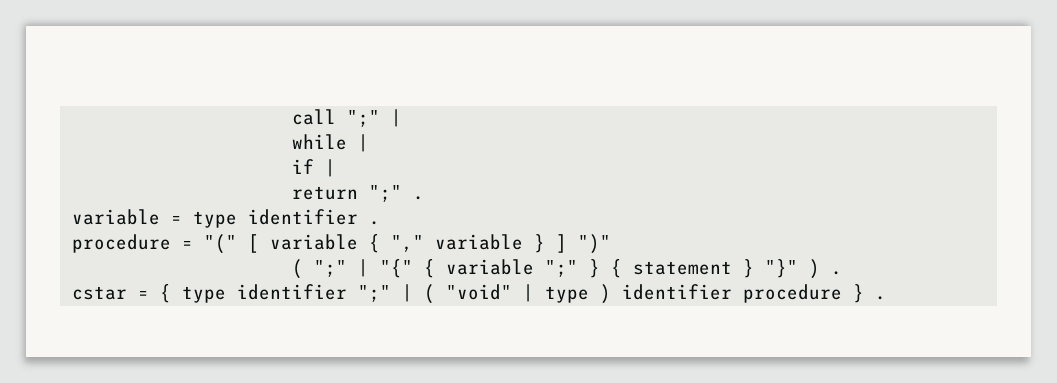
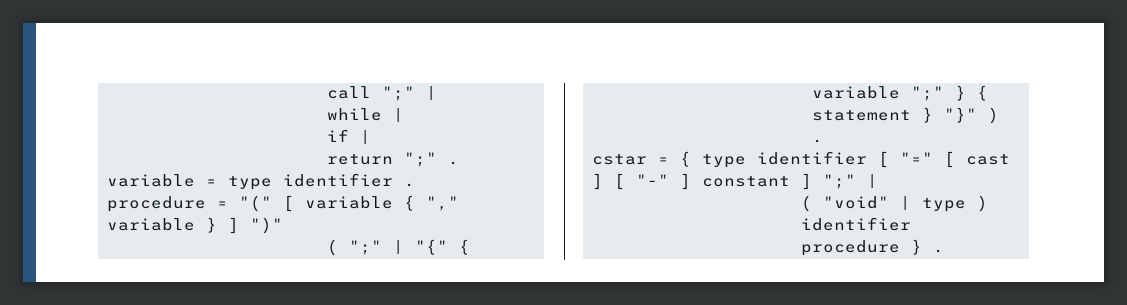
[358,284,413,302] ";" | -> [877,151,1010,168] [591,173,878,190] [ "=" [ cast ] [ "-" ] constant ] ";" | //

